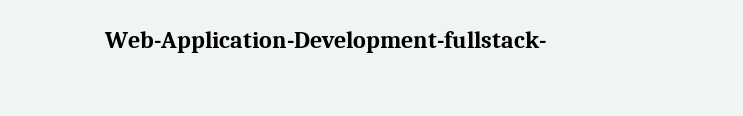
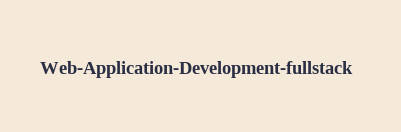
[104,31,546,53] Web-Application-Development-fullstack- -> [40,61,353,78] Web-Application-Development-fullstack

